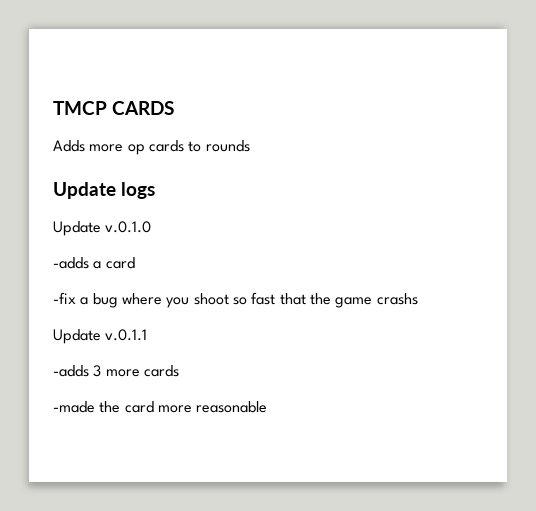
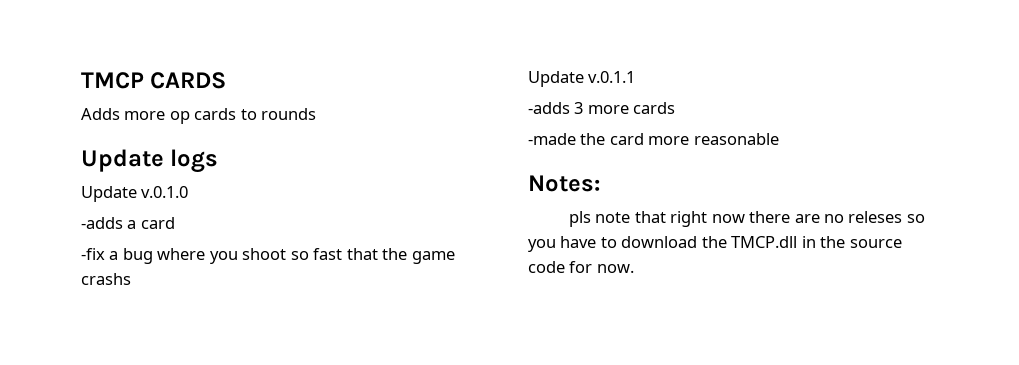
(268, 407) none -> [528,175,600,192] [568,211,925,227] [528,236,902,252] [528,261,634,273] // Notes: // pls note that right now there are no releses so you have to download the TMCP.dll in the source code for now.

